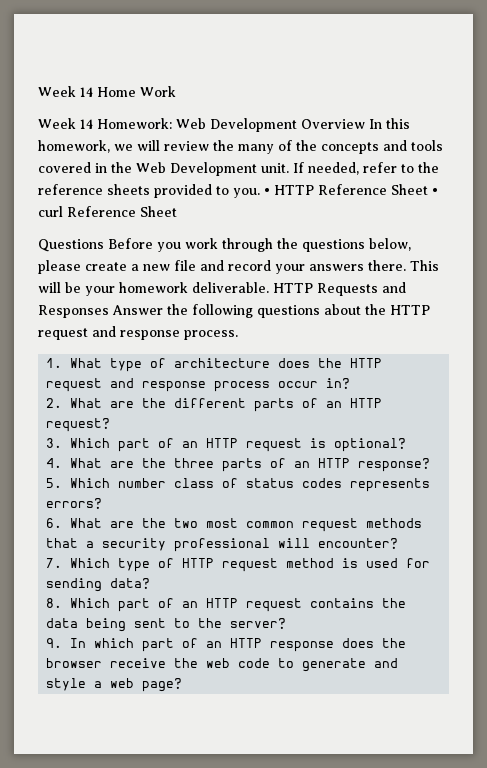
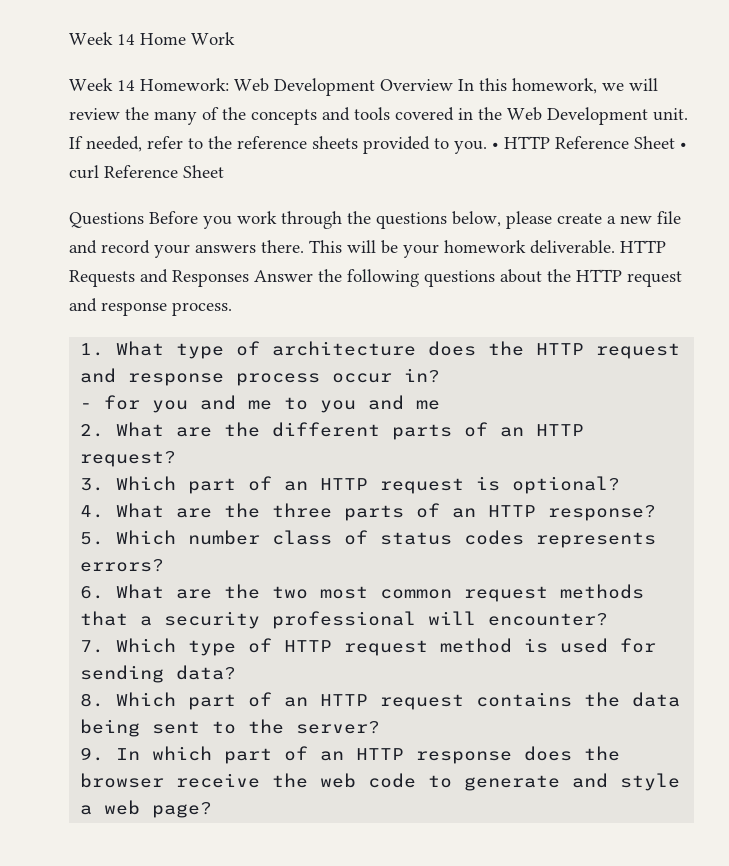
(351, 383) none -> [80,395,441,413] // - for you and me to you and me

